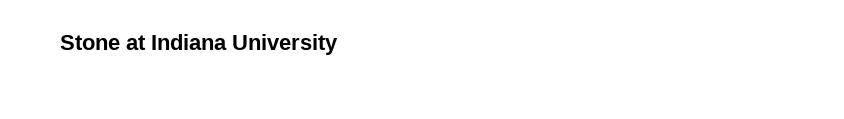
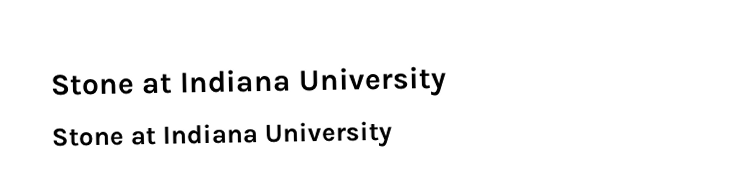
[60,34,338,55] Stone at Indiana University -> [50,65,448,99] [51,120,394,149] Stone at Indiana University // Stone at Indiana University

